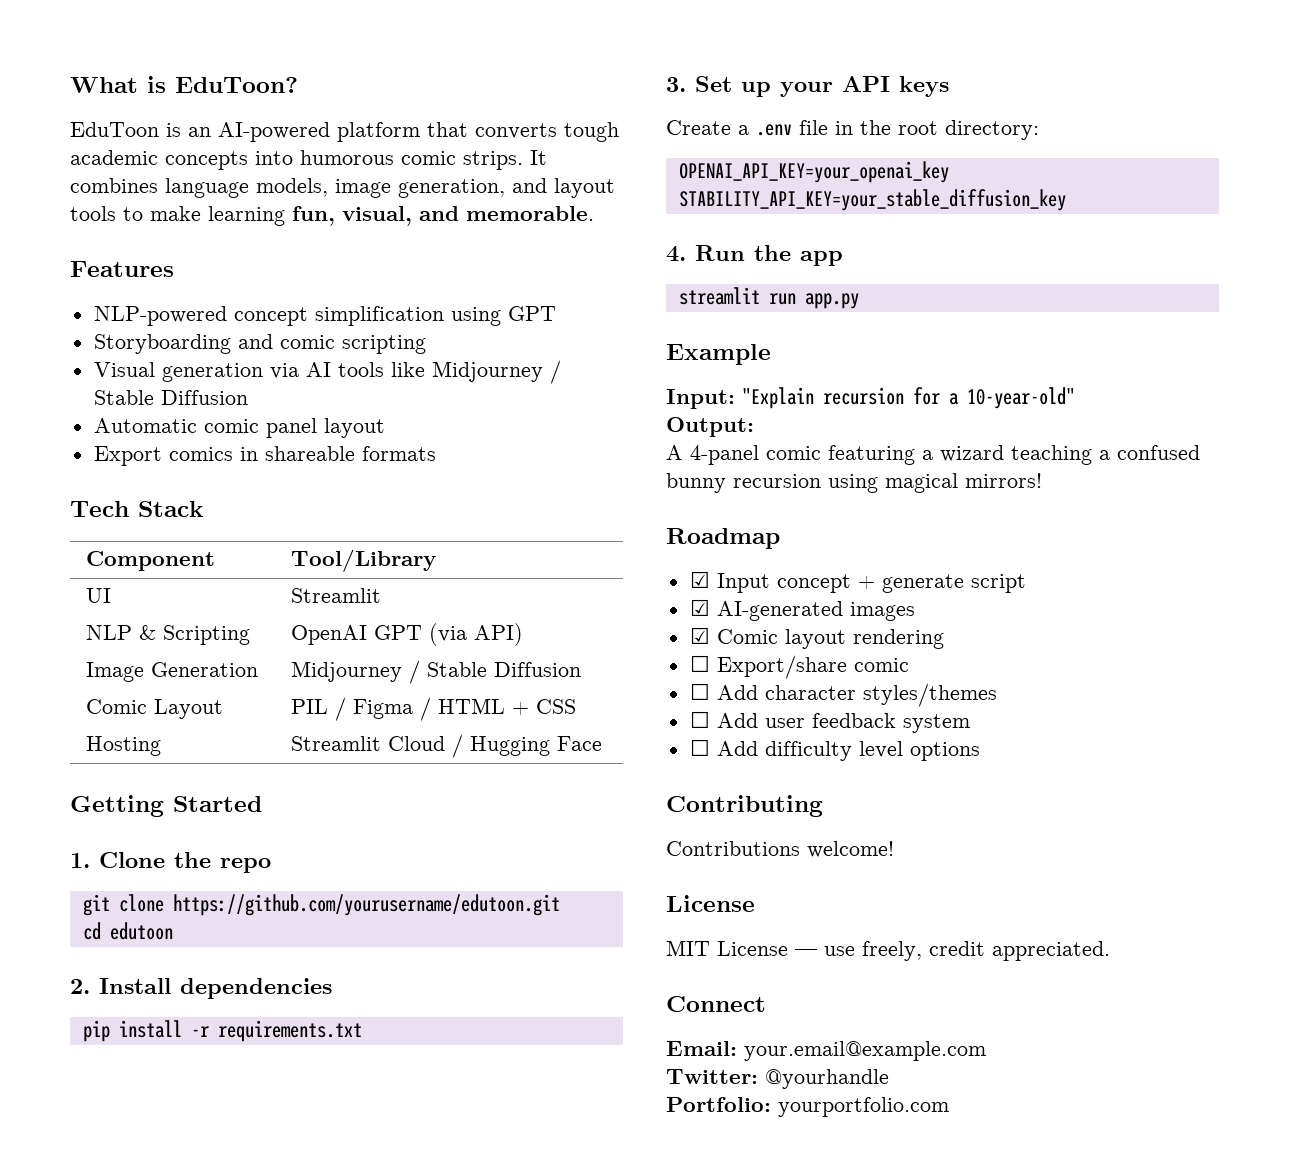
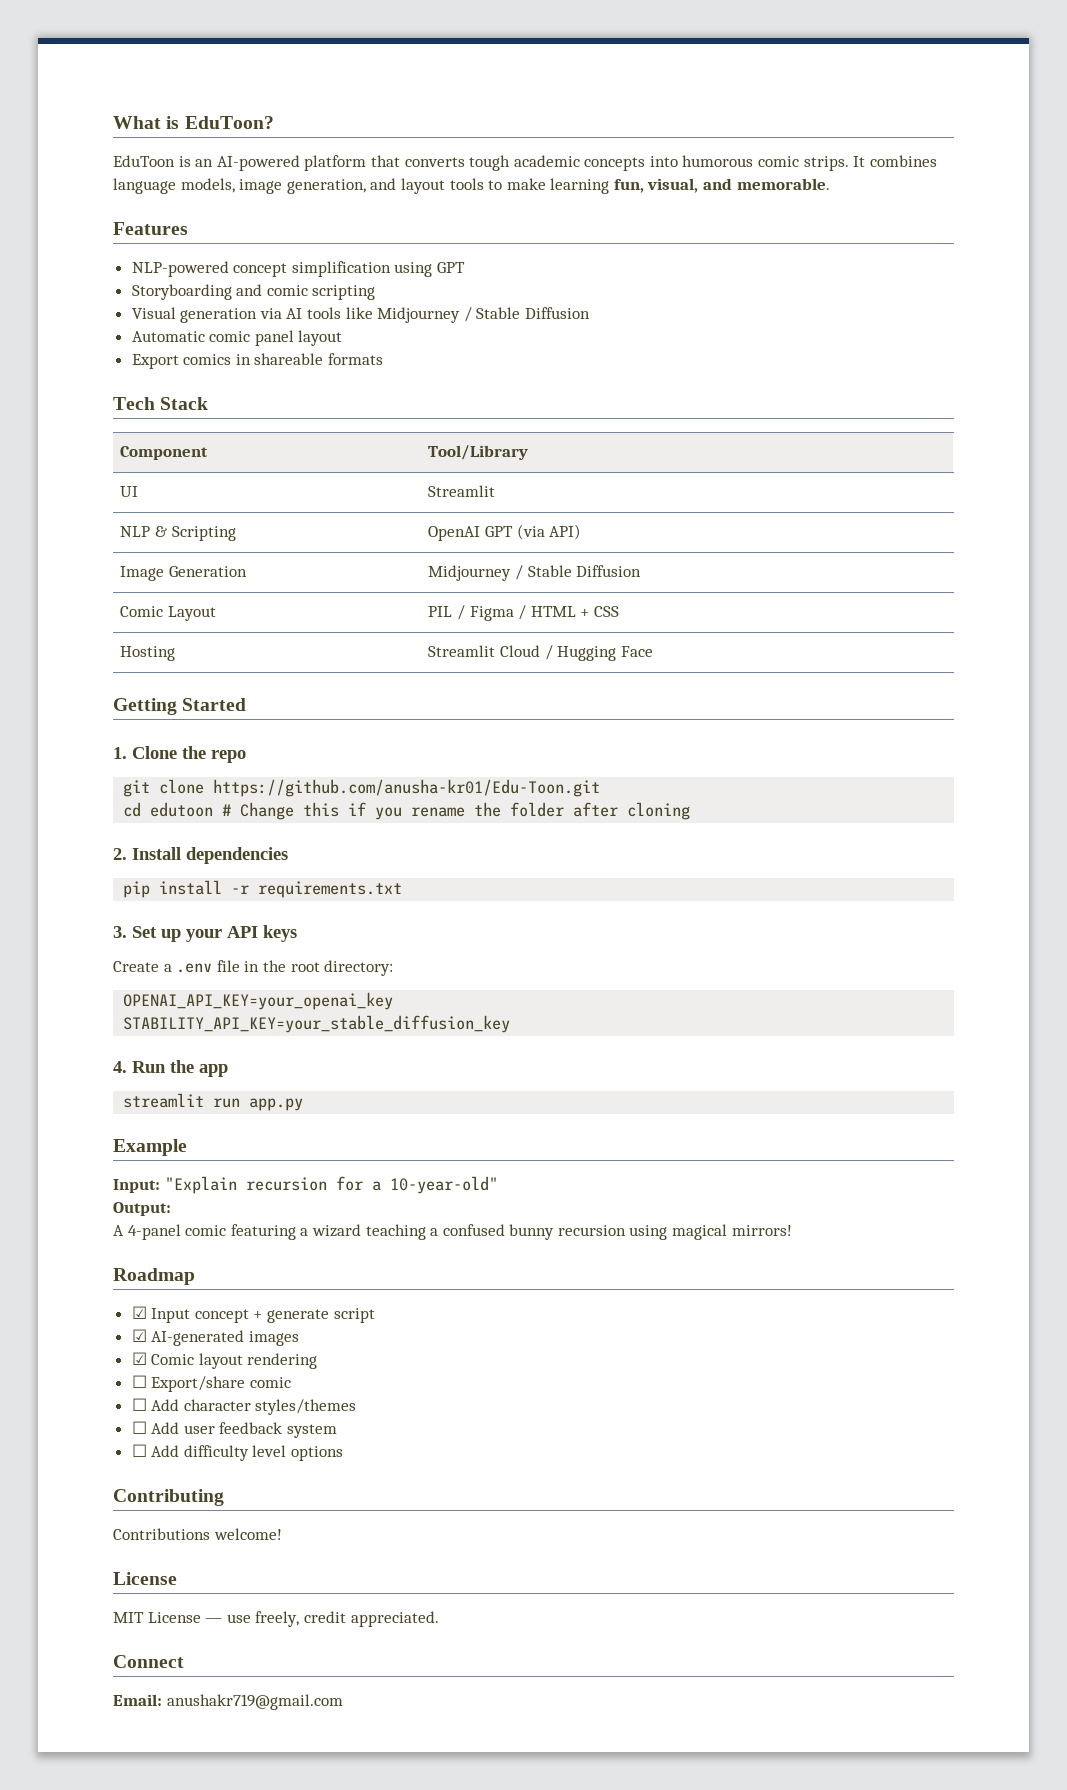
[172,894,560,916] https://github.com/yourusername/edutoon.git -> [213,779,601,797] https://github.com/anusha-kr01/Edu-Toon.git
(173, 931) none -> [222,802,691,820] # Change this if you rename the folder after cloning
[744,1041,986,1061] [666,1069,889,1089] [666,1097,949,1117] your.email@example.com // Twitter: @yourhandle // Portfolio: yourportfolio.com -> [166,1694,343,1710] anushakr719@gmail.com

